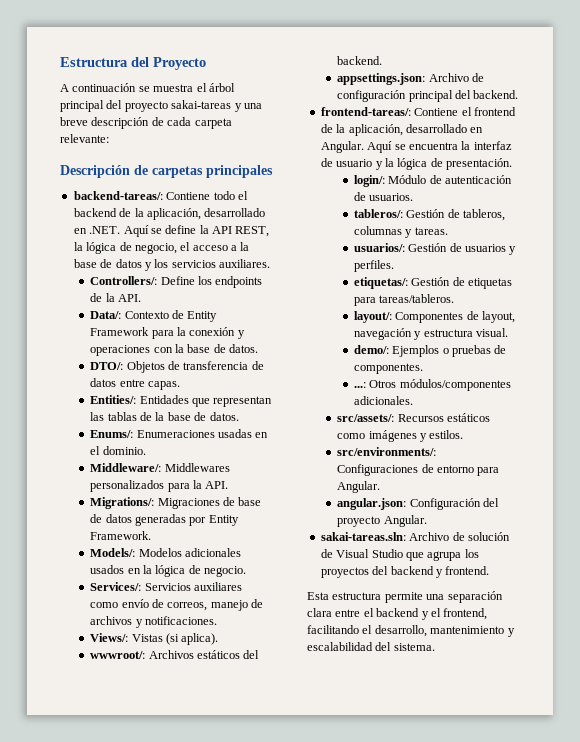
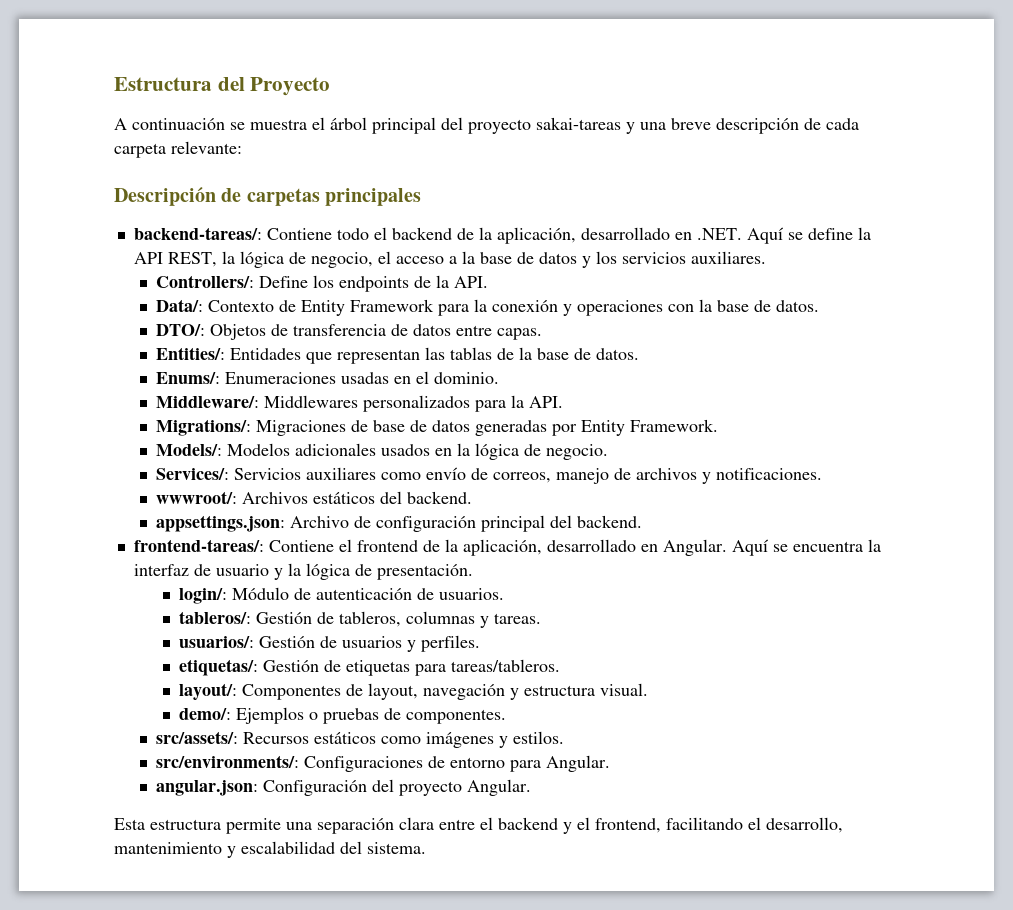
[90,633,219,645] // Views/: Vistas (si aplica). -> (823, 474) none
[353,379,511,391] [353,396,413,405] // ...: Otros módulos/componentes adicionales. -> (507, 716) none
[320,532,510,541] [320,549,479,561] [320,566,490,578] // sakai-tareas.sln: Archivo de solución de Visual Studio que agrupa los proyectos del backend y frontend. -> (532, 787) none

